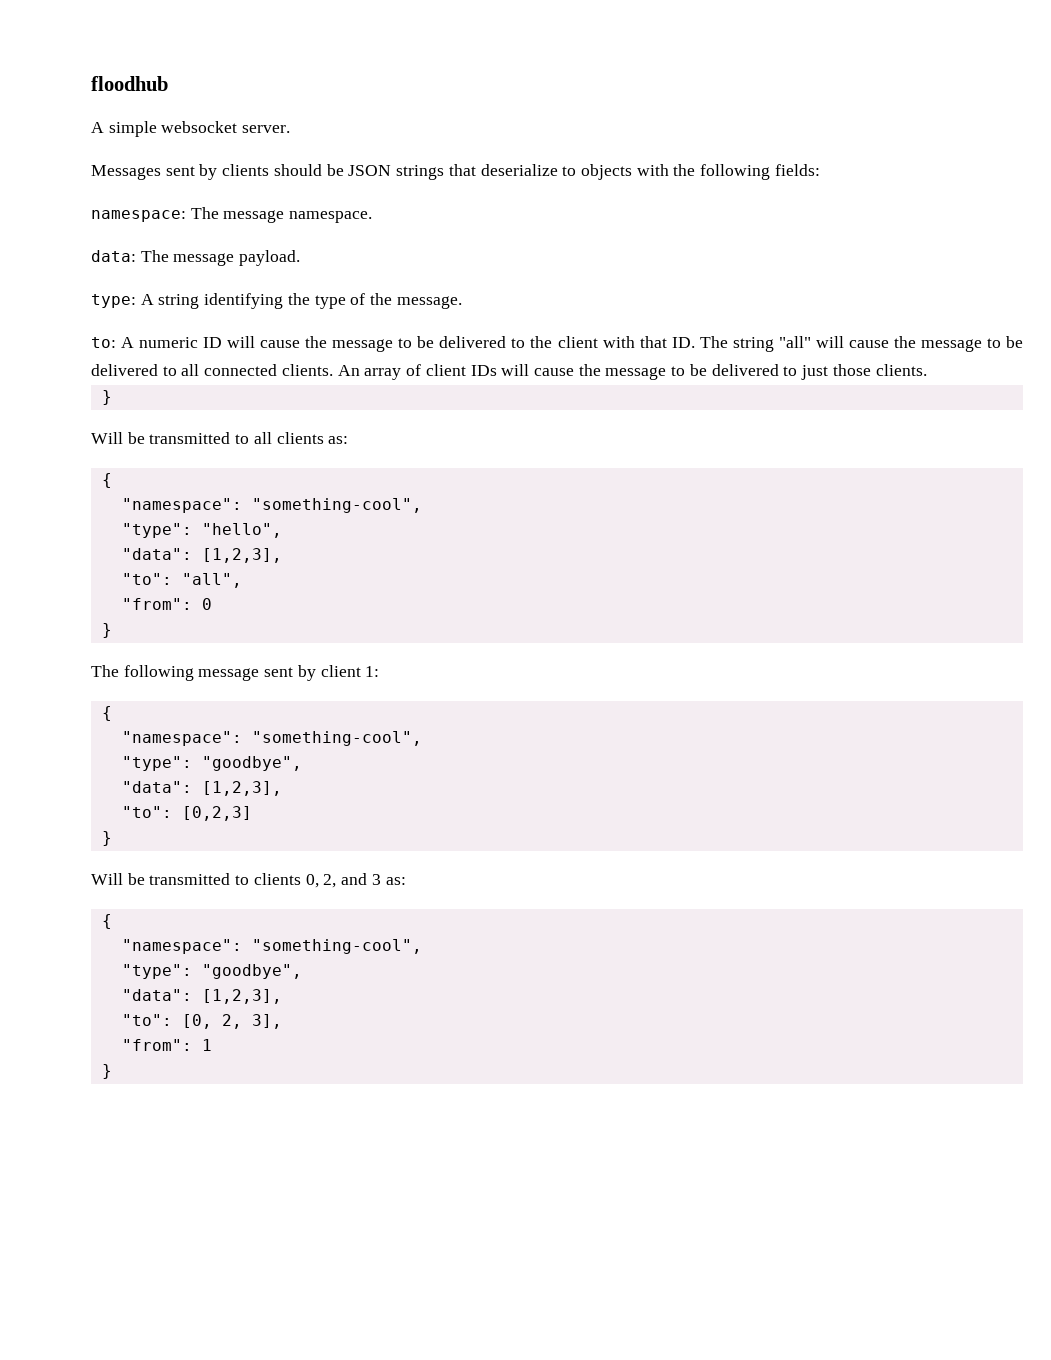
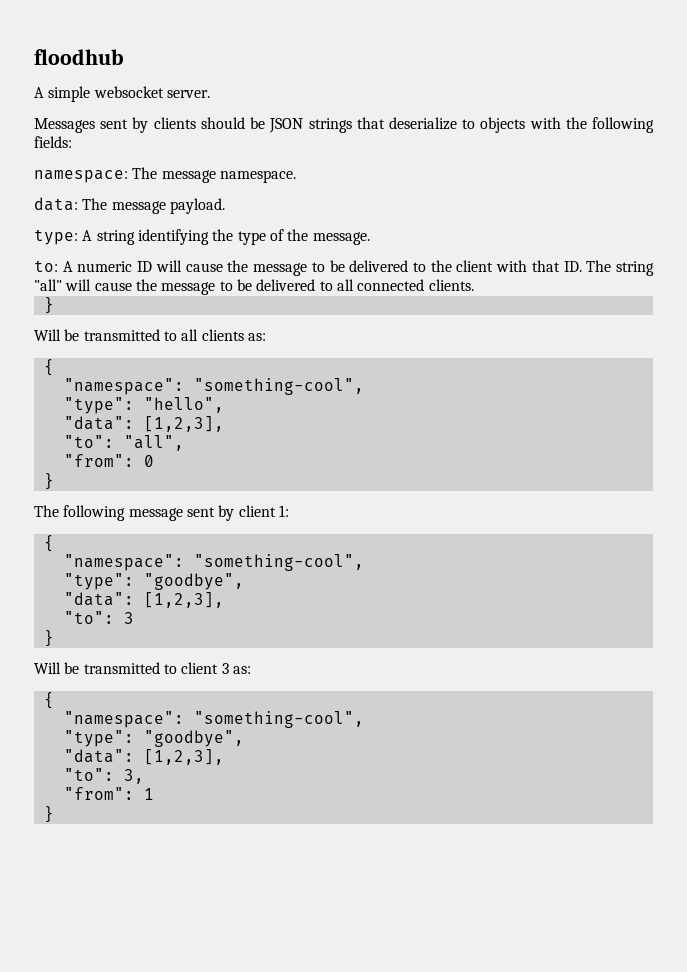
[337,364,927,380] An array of client IDs will cause the message to be delivered to just those clients. -> (474, 285) none
[181,806,252,821] [101,831,112,846] [91,873,368,888] [0,2,3] // } // Will be transmitted to clients 0, 2, and -> [123,612,134,624] [43,630,54,647] [34,662,219,674] 3 // } // Will be transmitted to client
[181,1014,282,1029] [0, 2, 3], -> [123,769,144,784] 3,

